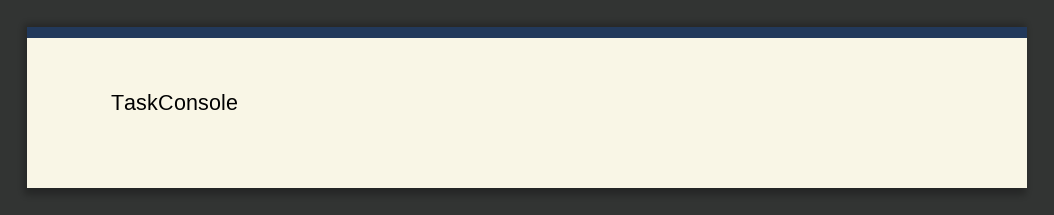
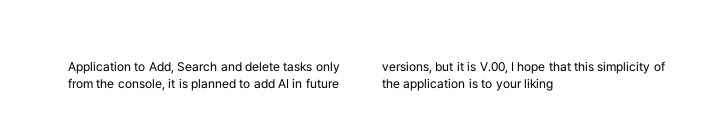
[111,94,238,110] TaskConsole -> [68,61,340,74] [68,78,339,91] [382,61,665,74] [382,78,553,91] Application to Add, Search and delete tasks only from the console, it is planned to add AI in future versions, but it is V.00, I hope that this simplicity of the application is to your liking

